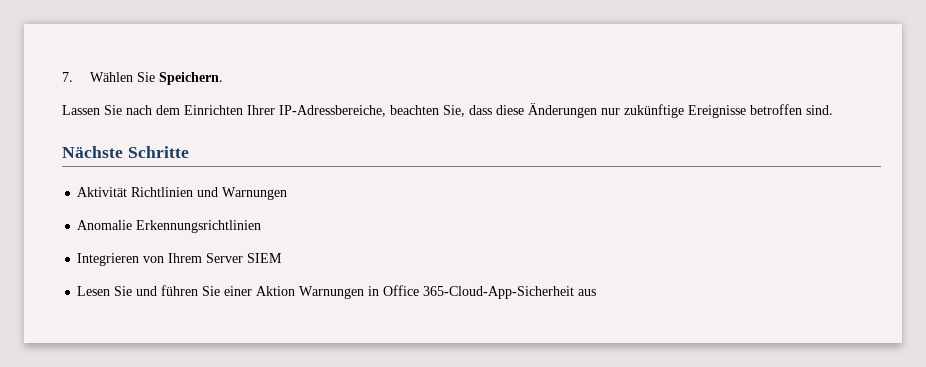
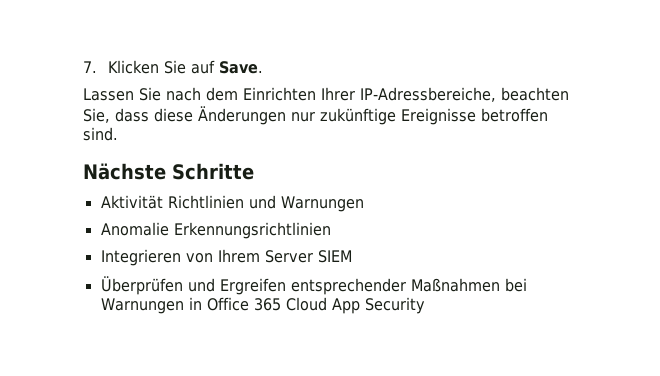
[89,72,223,85] Wählen Sie Speichern. -> [108,60,264,74] Klicken Sie auf Save.
[77,285,597,299] Lesen Sie und führen Sie einer Aktion Warnungen in Office 365-Cloud-App-Sicherheit aus -> [100,276,527,295] [100,297,425,314] Überprüfen und Ergreifen entsprechender Maßnahmen bei Warnungen in Office 365 Cloud App Security

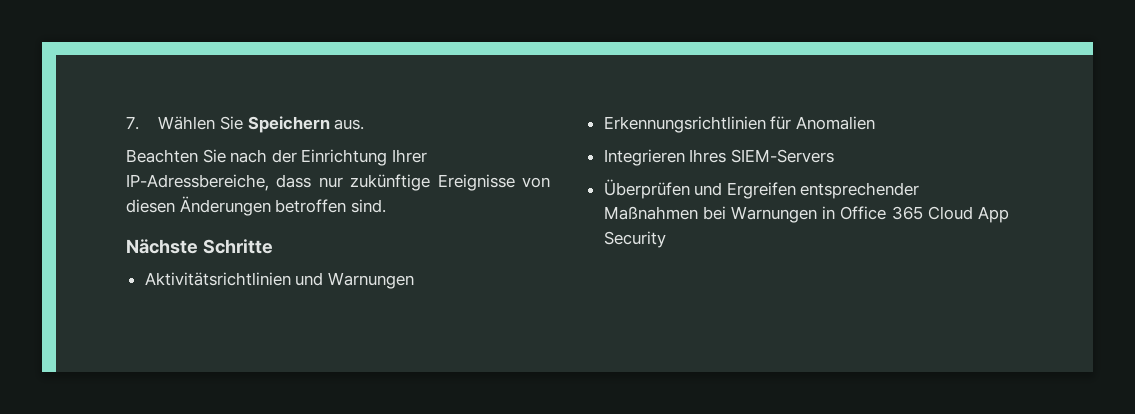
[108,60,264,74] [83,87,569,102] [83,106,476,125] Klicken Sie auf Save. // Lassen Sie nach dem Einrichten Ihrer IP-Adressbereiche, beachten Sie, dass diese Änderungen nur zukünftige Ereignisse -> [158,116,365,133] [126,149,427,166] [126,174,550,191] [126,196,271,216] Wählen Sie Speichern aus. // Beachten Sie nach der Einrichtung Ihrer IP-Adressbereiche, dass nur zukünftige Ereignisse von diesen Änderungen
[100,195,244,209] Aktivität Richtlinien -> [144,272,291,286] Aktivitätsrichtlinien
[100,222,169,236] Anomalie -> (414, 280) none
(331, 230) none -> [770,116,875,130] für Anomalien
[185,249,352,263] von Ihrem Server SIEM -> [689,149,834,163] Ihres SIEM-Servers

